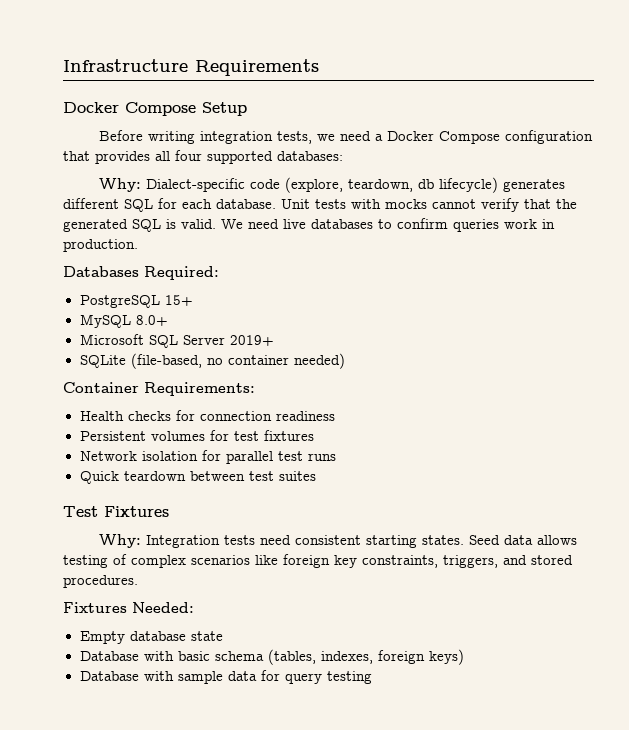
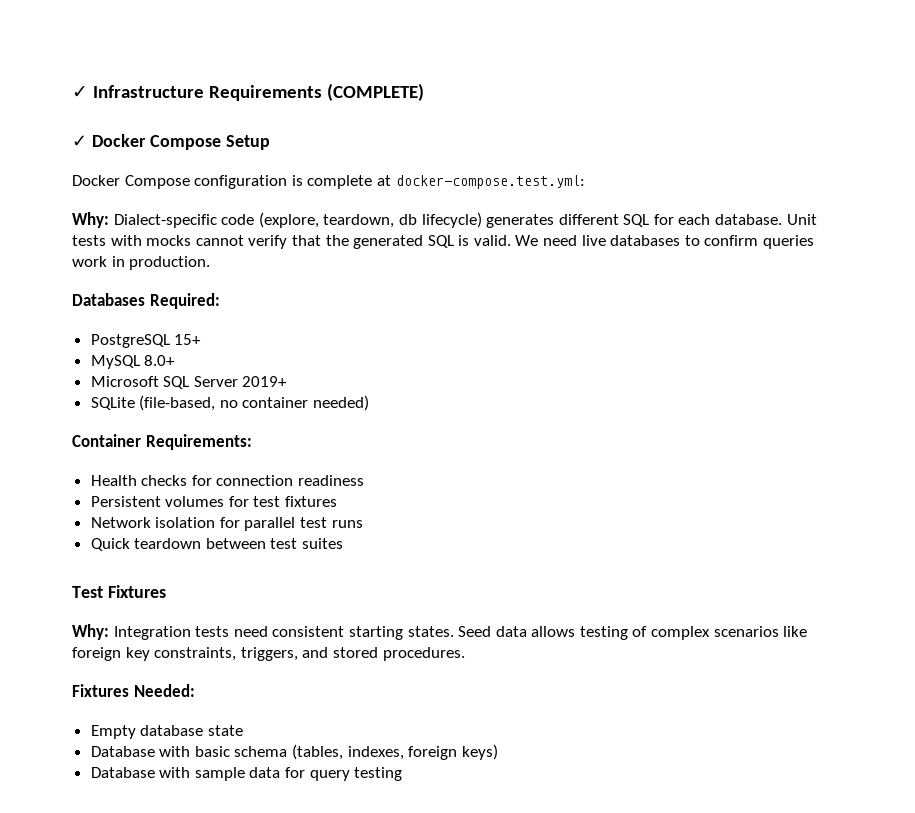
(63, 65) none -> [72,86,88,98] ✓
(319, 67) // -> [326,83,424,101] [72,135,87,147] (COMPLETE) // ✓
[99,130,594,144] [63,150,343,164] Before writing integration tests, we need a Docker Compose configuration that provides all four supported databases: -> [72,175,585,189] Docker Compose configuration is complete at docker-compose.test.yml:

